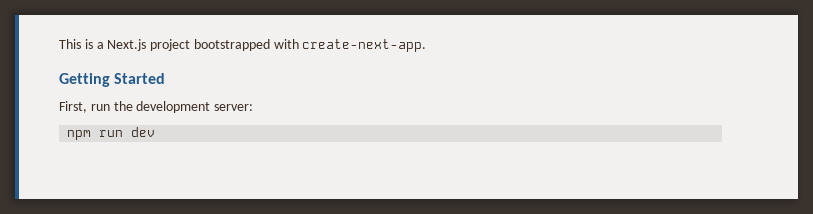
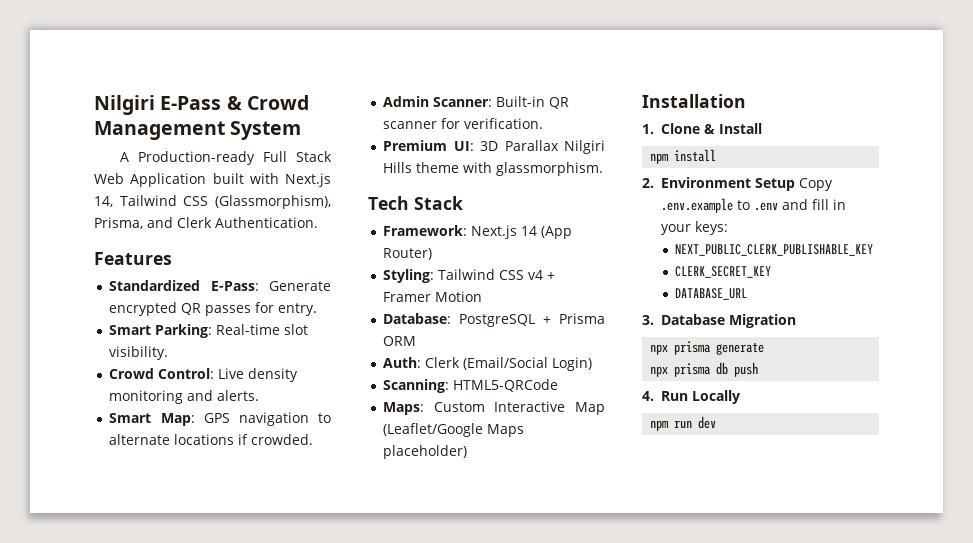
[59,39,427,52] [59,73,166,87] [59,101,254,113] This is a Next.js project bootstrapped with create-next-app. // Getting Started // First, run the development server: -> [94,95,309,115] [94,121,302,140] [119,151,332,165] [94,173,331,187] [94,195,331,209] [94,217,318,229] [94,252,172,265] [109,280,331,291] [109,302,318,316] [109,324,309,338] [109,346,169,360] [109,368,299,382] [109,390,260,404] [109,412,331,426] [109,434,314,445] [383,96,570,109] [383,118,544,129] [383,140,605,154] [383,162,604,176] [368,196,463,210] [383,225,573,239] [383,248,433,260] [383,269,556,283] [383,291,483,302] [383,313,605,327] [383,336,417,346] [383,357,593,371] [383,379,559,393] [383,401,605,415] [383,423,525,437] [383,445,468,459] [642,94,746,108] [642,123,762,134] [650,149,717,164] [642,177,833,191] [661,198,846,213] [661,221,728,235] [675,244,874,256] [675,266,772,278] [675,288,748,300] [642,314,796,328] [650,341,765,355] [650,362,759,377] [642,390,740,404] Nilgiri E-Pass & Crowd Management System // A Production-ready Full Stack Web Application built with Next.js 14, Tailwind CSS (Glassmorphism), Prisma, and Clerk Authentication. // Features // Standardized E-Pass: Generate encrypted QR passes for entry. // Smart Parking: Real-time slot visibility. // Crowd Control: Live density monitoring and alerts. // Smart Map: GPS navigation to alternate locations if crowded. // Admin Scanner: Built-in QR scanner for verification. // Premium UI: 3D Parallax Nilgiri Hills theme with glassmorphism. // Tech Stack // Framework: Next.js 14 (App Router) // Styling: Tailwind CSS v4 + Framer Motion // Database: PostgreSQL + Prisma ORM // Auth: Clerk (Email/Social Login) // Scanning: HTML5-QRCode // Maps: Custom Interactive Map (Leaflet/Google Maps placeholder) // Installation // 1. Clone & Install // npm install // 2. Environment Setup Copy .env.example to .env and fill in your keys: // NEXT_PUBLIC_CLERK_PUBLISHABLE_KEY // CLERK_SECRET_KEY // DATABASE_URL // 3. Database Migration // npx prisma generate // npx prisma db push // 4. Run Locally

